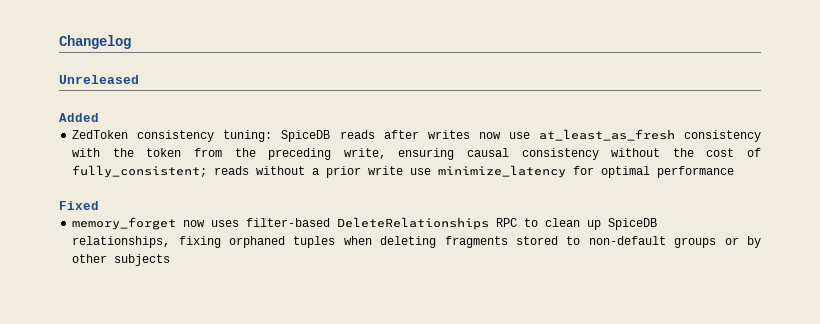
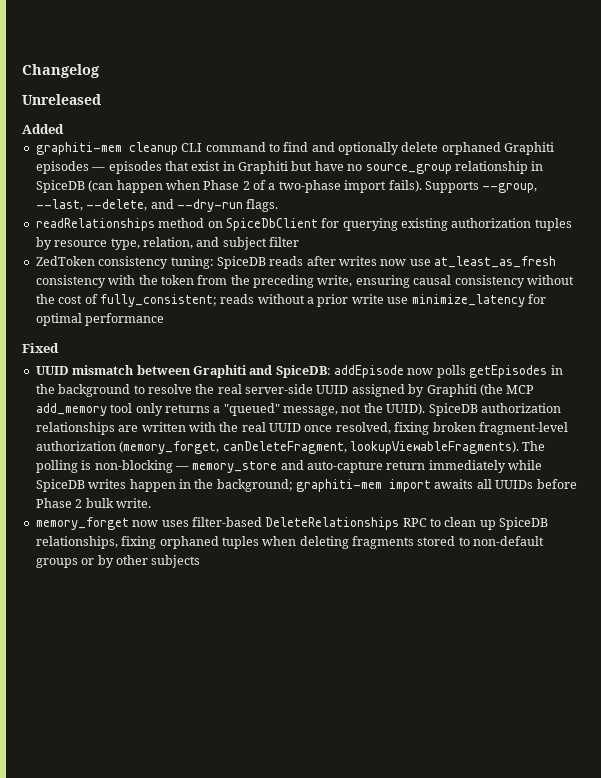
(99, 117) none -> [35,142,555,155] [35,161,544,174] [35,180,538,193] [35,199,279,212] [35,218,572,231] [35,237,299,250] // graphiti-mem cleanup CLI command to find and optionally delete orphaned Graphiti episodes — episodes that exist in Graphiti but have no source_group relationship in SpiceDB (can happen when Phase 2 of a two-phase import fails). Supports --group, --last, --delete, and --dry-run flags. // readRelationships method on SpiceDbClient for querying existing authorization tuples by resource type, relation, and subject filter
(99, 205) none -> [35,365,563,378] [35,384,535,397] [35,403,561,416] [35,422,568,435] [35,441,546,454] [35,460,543,473] [35,479,577,492] [35,498,151,508] // UUID mismatch between Graphiti and SpiceDB: addEpisode now polls getEpisodes in the background to resolve the real server-side UUID assigned by Graphiti (the MCP add_memory tool only returns a "queued" message, not the UUID). SpiceDB authorization relationships are written with the real UUID once resolved, fixing broken fragment-level authorization (memory_forget, canDeleteFragment, lookupViewableFragments). The polling is non-blocking — memory_store and auto-capture return immediately while SpiceDB writes happen in the background; graphiti-mem import awaits all UUIDs before Phase 2 bulk write.

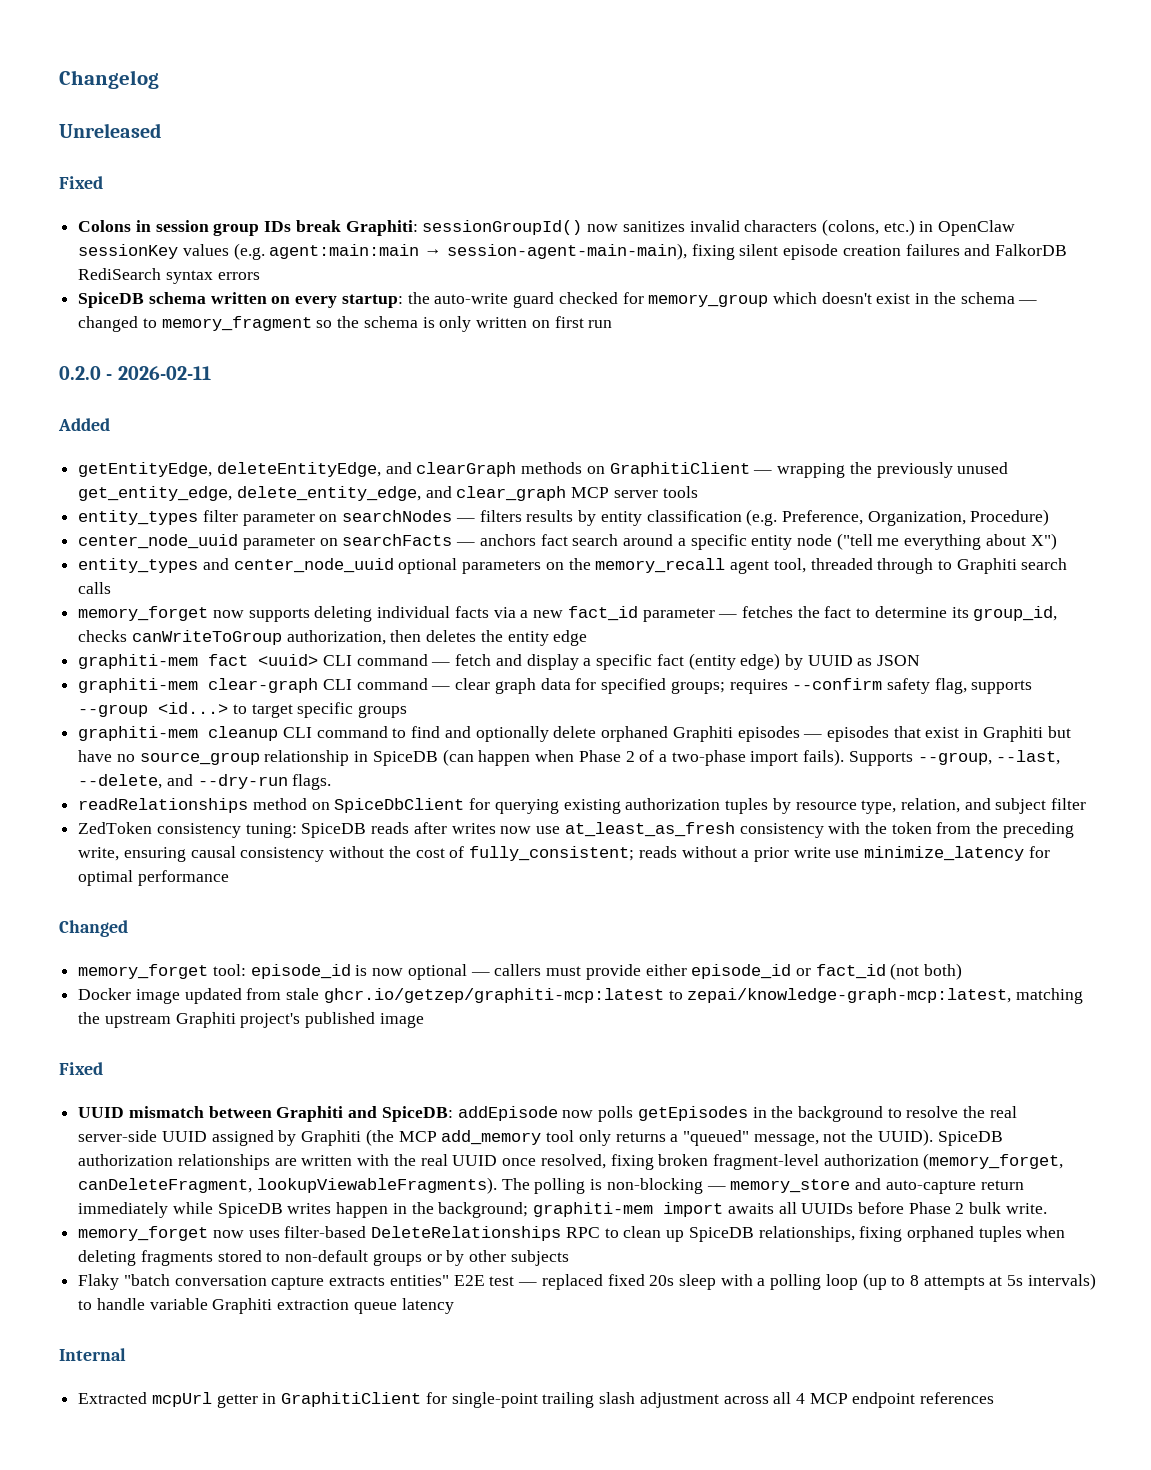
[22,124,64,134] Added -> [59,176,103,189] [78,219,1016,236] [78,243,1067,260] [78,268,260,284] [78,292,1038,308] [78,316,613,332] [59,366,211,380] [58,418,110,431] [78,462,1009,478] [78,486,698,501] [78,509,1050,526] [78,533,1057,550] [78,558,1068,574] [78,582,112,594] [78,606,1058,622] [78,630,588,646] [78,653,921,670] [78,678,1033,694] [78,702,408,718] Fixed // Colons in session group IDs break Graphiti: sessionGroupId() now sanitizes invalid characters (colons, etc.) in OpenClaw sessionKey values (e.g. agent:main:main → session-agent-main-main), fixing silent episode creation failures and FalkorDB RediSearch syntax errors // SpiceDB schema written on every startup: the auto-write guard checked for memory_group which doesn't exist in the schema — changed to memory_fragment so the schema is only written on first run // 0.2.0 - 2026-02-11 // Added // getEntityEdge, deleteEntityEdge, and clearGraph methods on GraphitiClient — wrapping the previously unused get_entity_edge, delete_entity_edge, and clear_graph MCP server tools // entity_types filter parameter on searchNodes — filters results by entity classification (e.g. Preference, Organization, Procedure) // center_node_uuid parameter on searchFacts — anchors fact search around a specific entity node ("tell me everything about X") // entity_types and center_node_uuid optional parameters on the memory_recall agent tool, threaded through to Graphiti search calls // memory_forget now supports deleting individual facts via a new fact_id parameter — fetches the fact to determine its group_id, checks canWriteToGroup authorization, then deletes the entity edge // graphiti-mem fact <uuid> CLI command — fetch and display a specific fact (entity edge) by UUID as JSON // graphiti-mem clear-graph CLI command — clear graph data for specified groups; requires --confirm safety flag, supports --group <id...> to target specific groups
(165, 319) none -> [59,920,128,937] [78,963,963,980] [78,988,1084,1004] [78,1012,424,1028] // Changed // memory_forget tool: episode_id is now optional — callers must provide either episode_id or fact_id (not both) // Docker image updated from stale ghcr.io/getzep/graphiti-mcp:latest to zepai/knowledge-graph-mcp:latest, matching the upstream Graphiti project's published image
(201, 561) none -> [78,1273,1096,1290] [78,1298,454,1314] [59,1348,126,1361] [78,1392,995,1408] // Flaky "batch conversation capture extracts entities" E2E test — replaced fixed 20s sleep with a polling loop (up to 8 attempts at 5s intervals) to handle variable Graphiti extraction queue latency // Internal // Extracted mcpUrl getter in GraphitiClient for single-point trailing slash adjustment across all 4 MCP endpoint references

